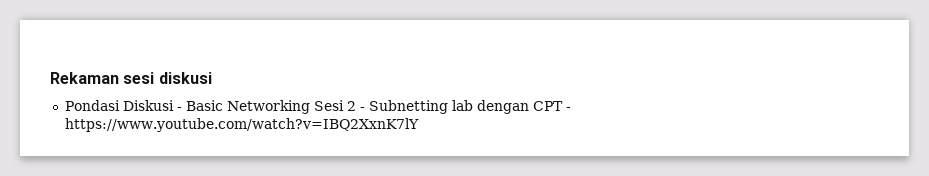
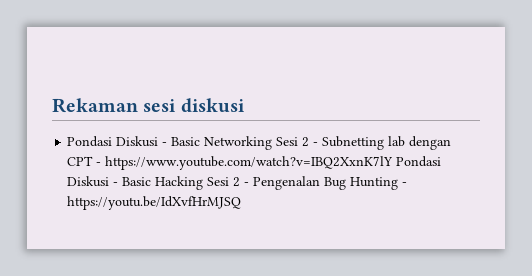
(419, 125) none -> [396,156,442,167] [67,176,408,190] [67,196,242,210] Pondasi Diskusi - Basic Hacking Sesi 2 - Pengenalan Bug Hunting - https://youtu.be/IdXvfHrMJSQ

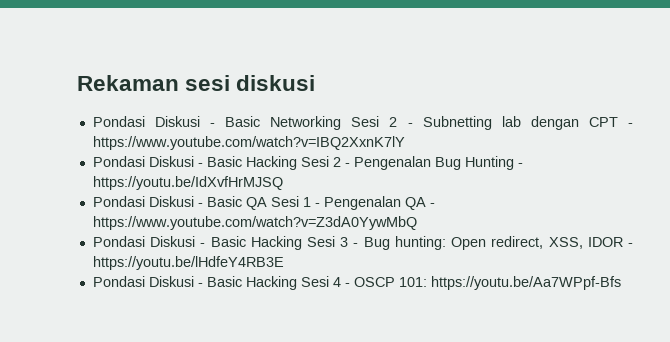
(394, 163) none -> (405, 143) //
(242, 203) none -> [92,196,435,210] [92,216,417,230] [92,236,634,250] [92,256,284,270] [92,276,621,290] // Pondasi Diskusi - Basic QA Sesi 1 - Pengenalan QA - https://www.youtube.com/watch?v=Z3dA0YywMbQ // Pondasi Diskusi - Basic Hacking Sesi 3 - Bug hunting: Open redirect, XSS, IDOR - https://youtu.be/lHdfeY4RB3E // Pondasi Diskusi - Basic Hacking Sesi 4 - OSCP 101: https://youtu.be/Aa7WPpf-Bfs

